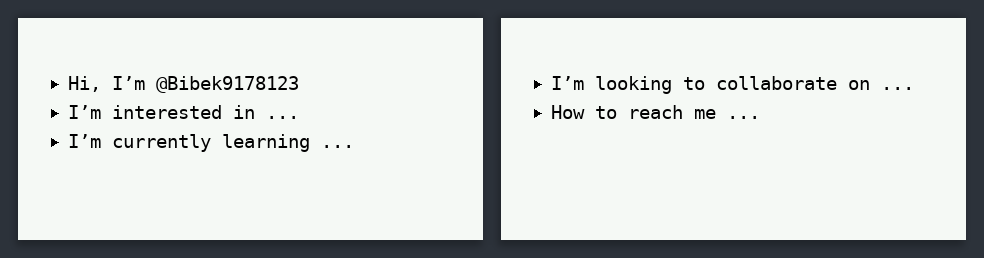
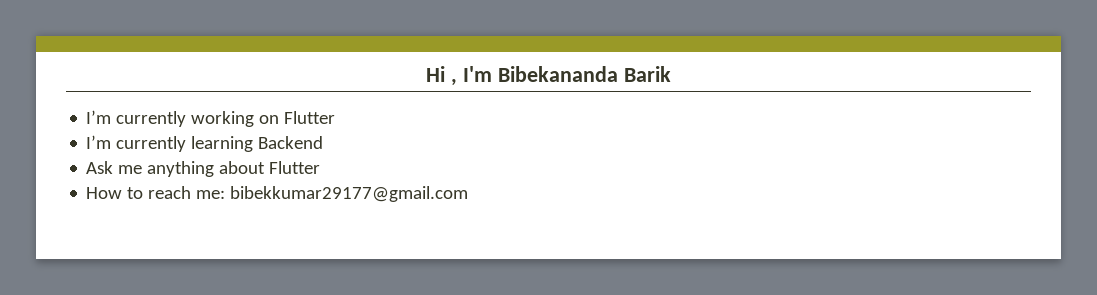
[67,76,299,93] [67,105,299,119] [67,134,354,152] [550,76,914,94] Hi, I’m @Bibek9178123 // I’m interested in ... // I’m currently learning ... // I’m looking to collaborate on ... -> [426,66,671,86] [86,110,336,127] [86,135,324,152] [86,161,321,177] Hi , I'm Bibekananda Barik // I’m currently working on Flutter // I’m currently learning Backend // Ask me anything about Flutter
[693,109,760,119] me ... -> [196,186,469,202] me: bibekkumar29177@gmail.com

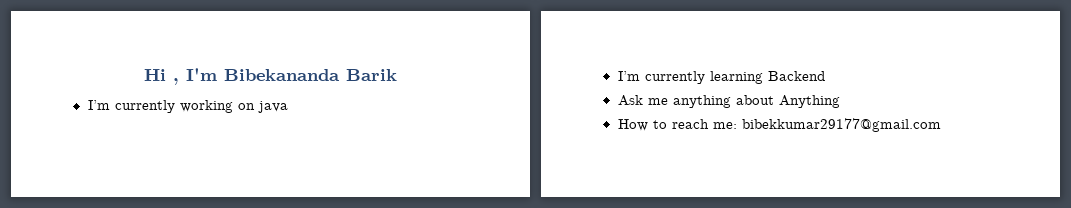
[284,111,336,124] Flutter -> [257,101,288,113] java
[269,161,321,174] Flutter -> [778,95,840,108] Anything

